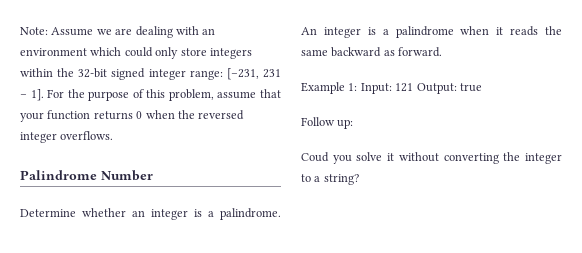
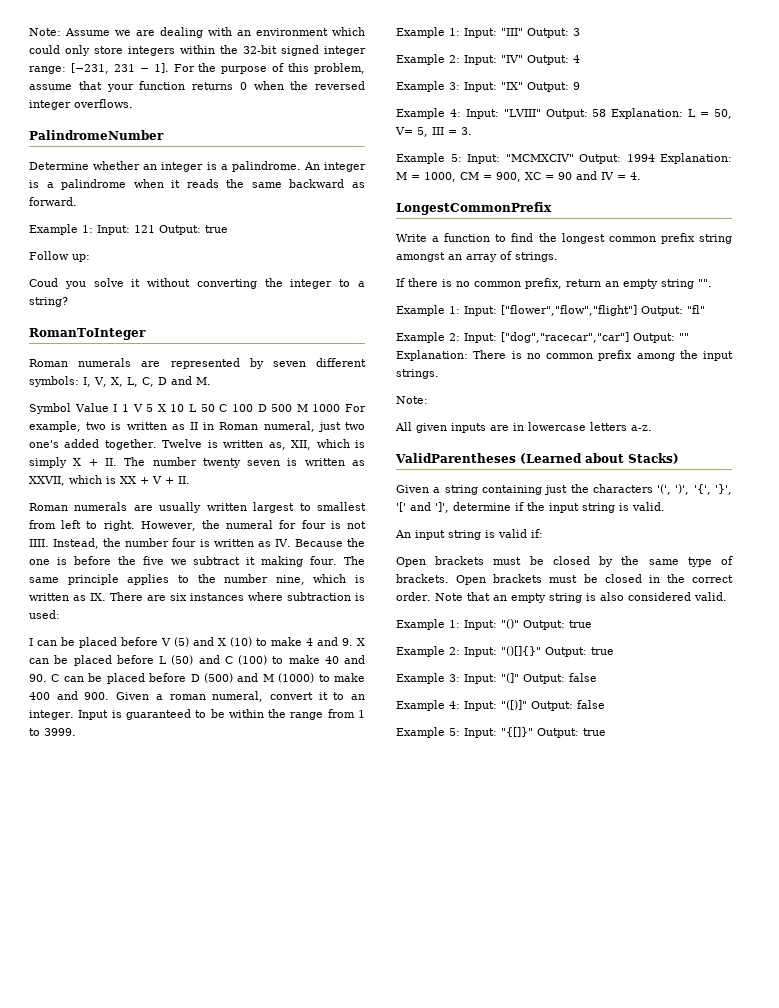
[20,170,153,181] Palindrome Number -> [29,130,164,140] PalindromeNumber
(359, 179) none -> [29,328,146,340] [29,358,366,369] [29,376,211,387] [29,403,366,414] [29,421,365,432] [29,439,365,450] [29,457,366,468] [29,475,190,486] [29,502,366,513] [29,520,366,531] [29,538,365,549] [29,556,366,567] [29,574,365,585] [29,592,365,601] [29,610,60,619] [29,637,365,648] [29,655,365,666] [29,673,365,684] [29,691,365,702] [29,709,365,720] [29,728,76,736] [396,27,580,38] [396,54,580,65] [396,81,580,92] [396,108,732,119] [395,127,472,137] [396,153,732,164] [396,171,641,182] [396,202,552,215] [396,233,732,244] [396,251,558,262] [396,278,712,289] [396,305,705,316] [396,332,689,343] [396,350,733,361] [396,369,439,379] [396,396,428,404] [395,422,652,433] [395,453,679,464] [396,484,732,495] [396,502,665,513] [395,529,543,540] [396,556,733,567] [396,574,733,585] [396,592,727,603] [396,619,592,630] [396,646,614,657] [396,673,597,684] [396,700,605,711] [396,727,606,738] // RomanToInteger // Roman numerals are represented by seven different symbols: I, V, X, L, C, D and M. // Symbol Value I 1 V 5 X 10 L 50 C 100 D 500 M 1000 For example, two is written as II in Roman numeral, just two one's added together. Twelve is written as, XII, which is simply X + II. The number twenty seven is written as XXVII, which is XX + V + II. // Roman numerals are usually written largest to smallest from left to right. However, the numeral for four is not IIII. Instead, the number four is written as IV. Because the one is before the five we subtract it making four. The same principle applies to the number nine, which is written as IX. There are six instances where subtraction is used: // I can be placed before V (5) and X (10) to make 4 and 9. X can be placed before L (50) and C (100) to make 40 and 90. C can be placed before D (500) and M (1000) to make 400 and 900. Given a roman numeral, convert it to an integer. Input is guaranteed to be within the range from 1 to 3999. // Example 1: Input: "III" Output: 3 // Example 2: Input: "IV" Output: 4 // Example 3: Input: "IX" Output: 9 // Example 4: Input: "LVIII" Output: 58 Explanation: L = 50, V= 5, III = 3. // Example 5: Input: "MCMXCIV" Output: 1994 Explanation: M = 1000, CM = 900, XC = 90 and IV = 4. // LongestCommonPrefix // Write a function to find the longest common prefix string amongst an array of strings. // If there is no common prefix, return an empty string "". // Example 1: Input: ["flower","flow","flight"] Output: "fl" // Example 2: Input: ["dog","racecar","car"] Output: "" Explanation: There is no common prefix among the input strings. // Note: // All given inputs are in lowercase letters a-z. // ValidParentheses (Learned about Stacks) // Given a string containing just the characters '(', ')', '{', '}', '[' and ']', determine if the input string is valid. // An input string is valid if: // Open brackets must be closed by the same type of brackets. Open brackets must be closed in the correct order. Note that an empty string is also considered valid. // Example 1: Input: "()" Output: true // Example 2: Input: "()[]{}" Output: true // Example 3: Input: "(]" Output: false // Example 4: Input: "([)]" Output: false // Example 5: Input: "{[]}" Output: true

